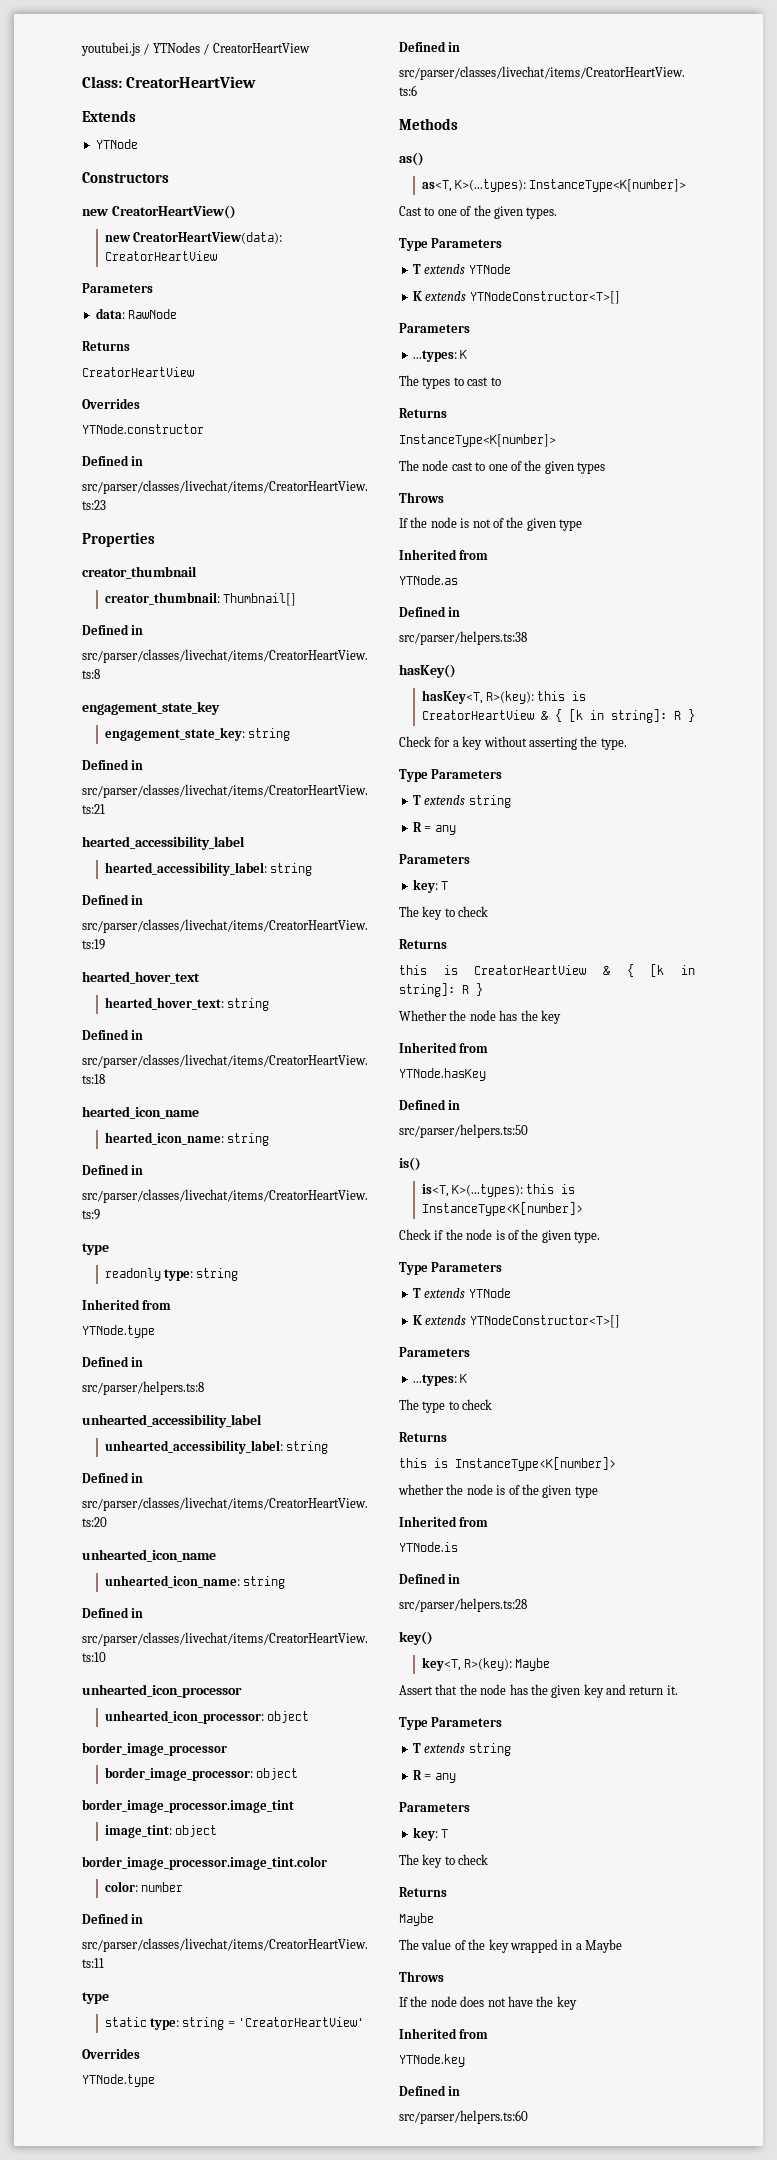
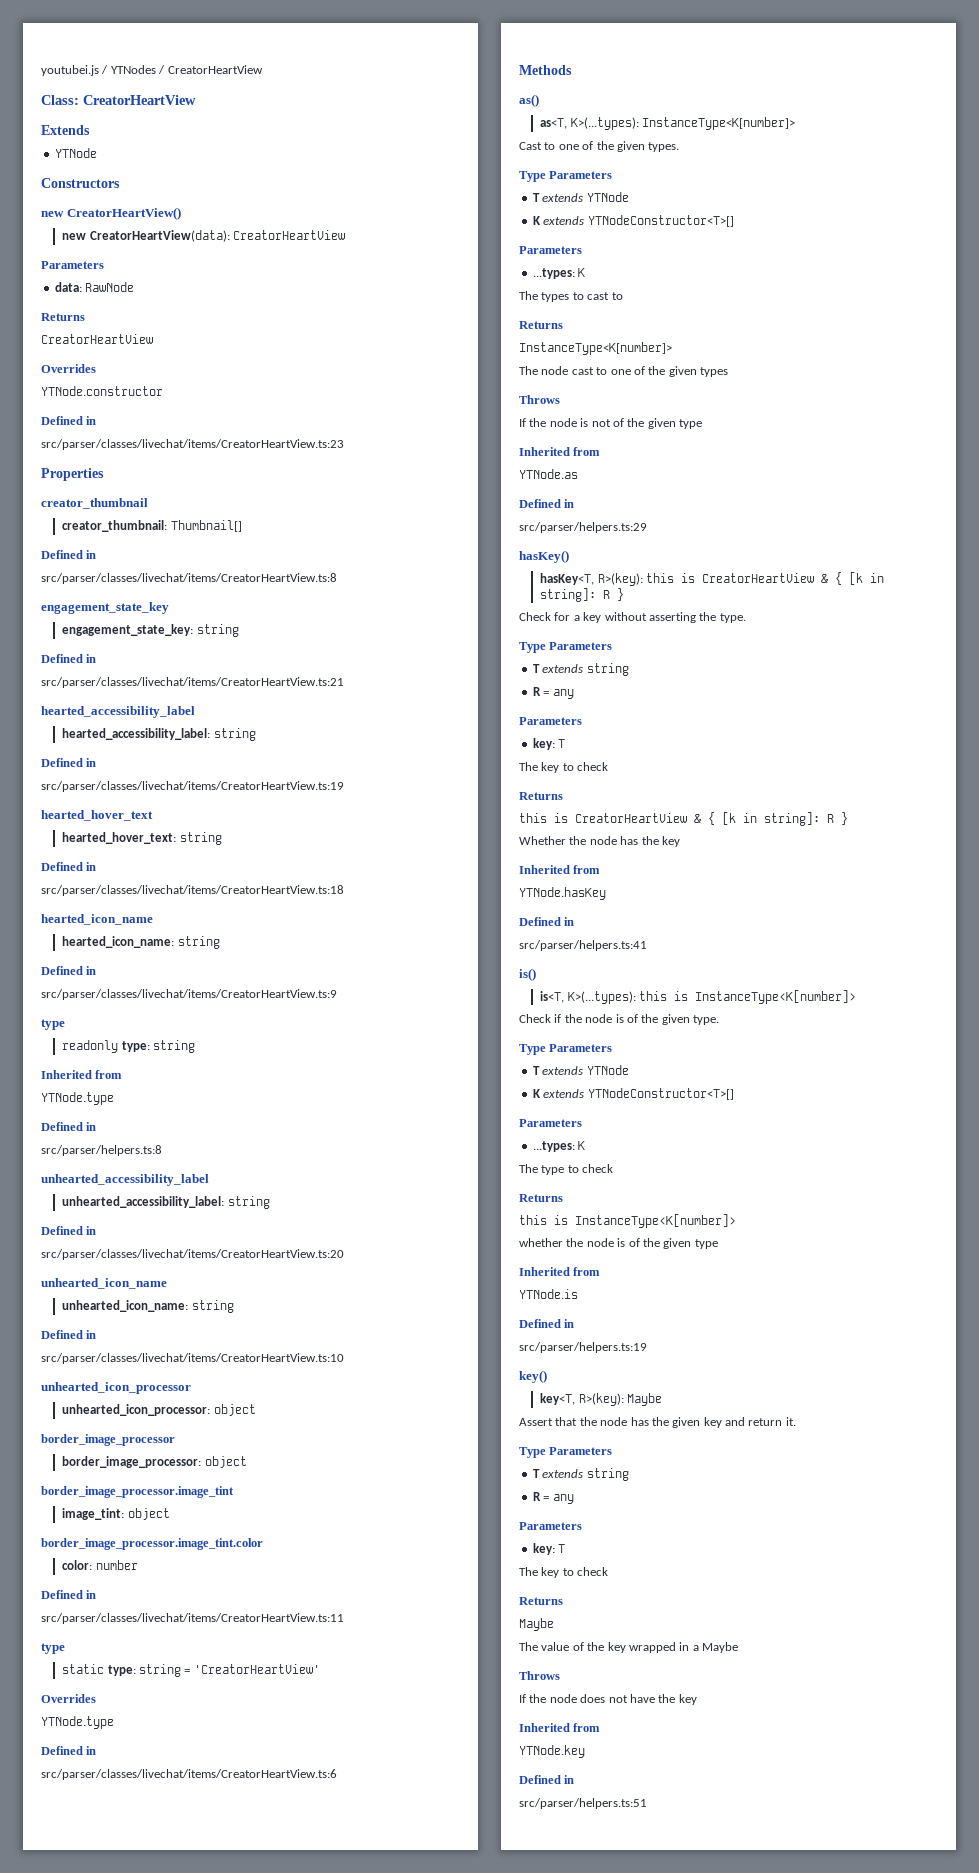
[399,631,527,645] src/parser/helpers.ts:38 -> [519,522,647,533] src/parser/helpers.ts:29
[399,1124,528,1138] src/parser/helpers.ts:50 -> [519,940,647,951] src/parser/helpers.ts:41
[399,1598,527,1612] src/parser/helpers.ts:28 -> [519,1342,647,1353] src/parser/helpers.ts:19
[399,2110,528,2124] src/parser/helpers.ts:60 -> [519,1798,647,1809] src/parser/helpers.ts:51

